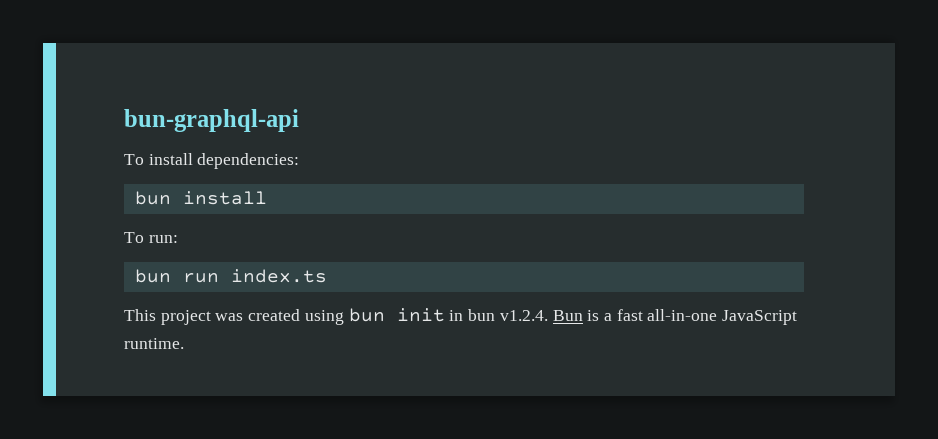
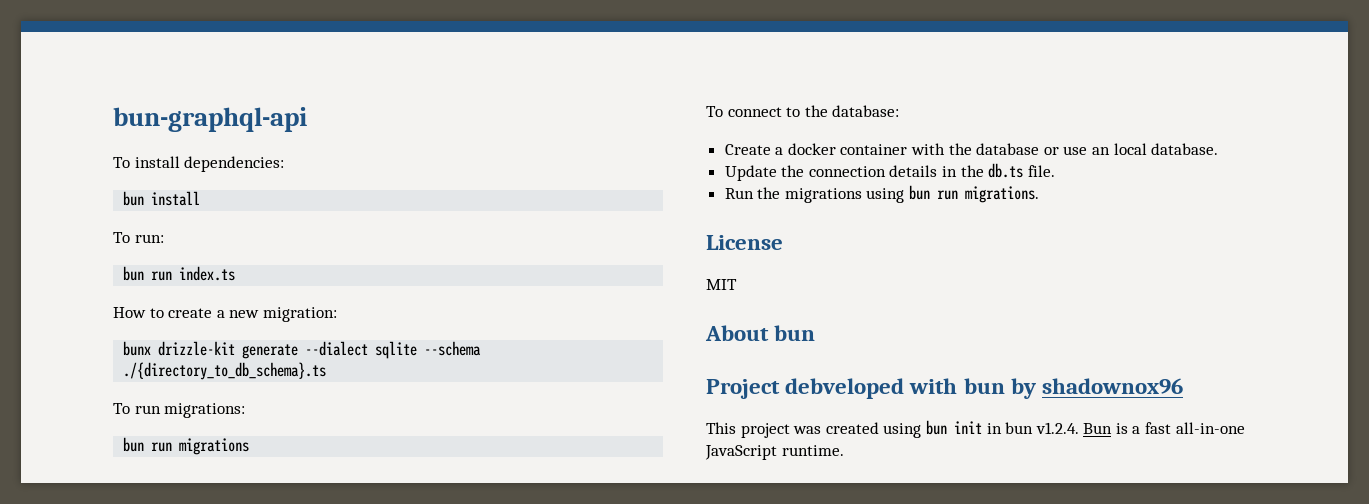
(327, 276) none -> [113,307,337,322] [123,341,482,359] [123,362,327,380] [113,403,246,418] [123,437,250,455] [706,105,900,117] [724,143,1219,155] [724,163,1055,181] [724,185,1040,203] [706,235,783,250] [706,279,737,290] [705,325,816,341] [706,378,1184,399] // How to create a new migration: // bunx drizzle-kit generate --dialect sqlite --schema ./{directory_to_db_schema}.ts // To run migrations: // bun run migrations // To connect to the database: // Create a docker container with the database or use an local database. // Update the connection details in the db.ts file. // Run the migrations using bun run migrations. // License // MIT // About bun // Project debveloped with bun by shadownox96

